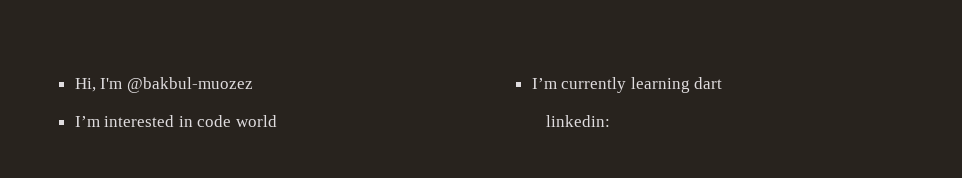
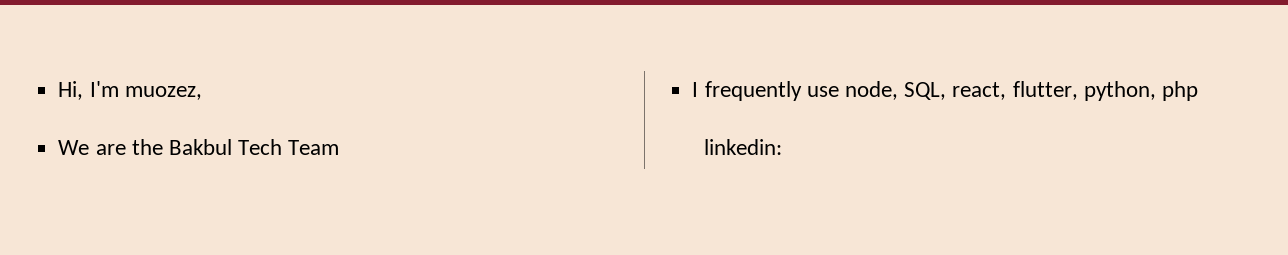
[126,77,253,93] [74,115,278,127] [531,77,723,93] @bakbul-muozez // I’m interested in code world // I’m currently learning dart -> [124,86,202,100] [58,139,340,155] [692,81,1198,101] muozez, // We are the Bakbul Tech Team // I frequently use node, SQL, react, flutter, python, php

